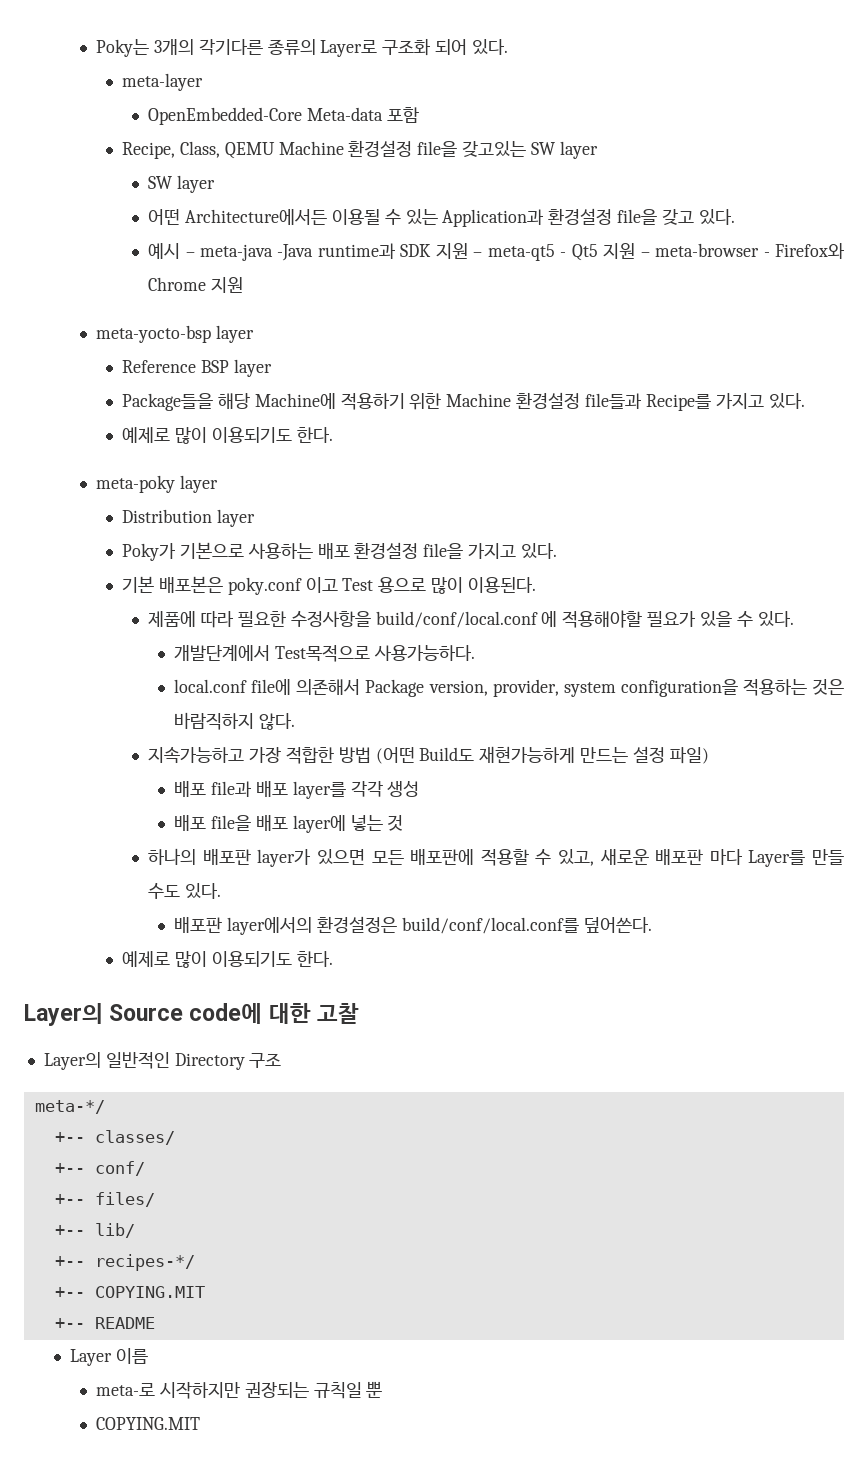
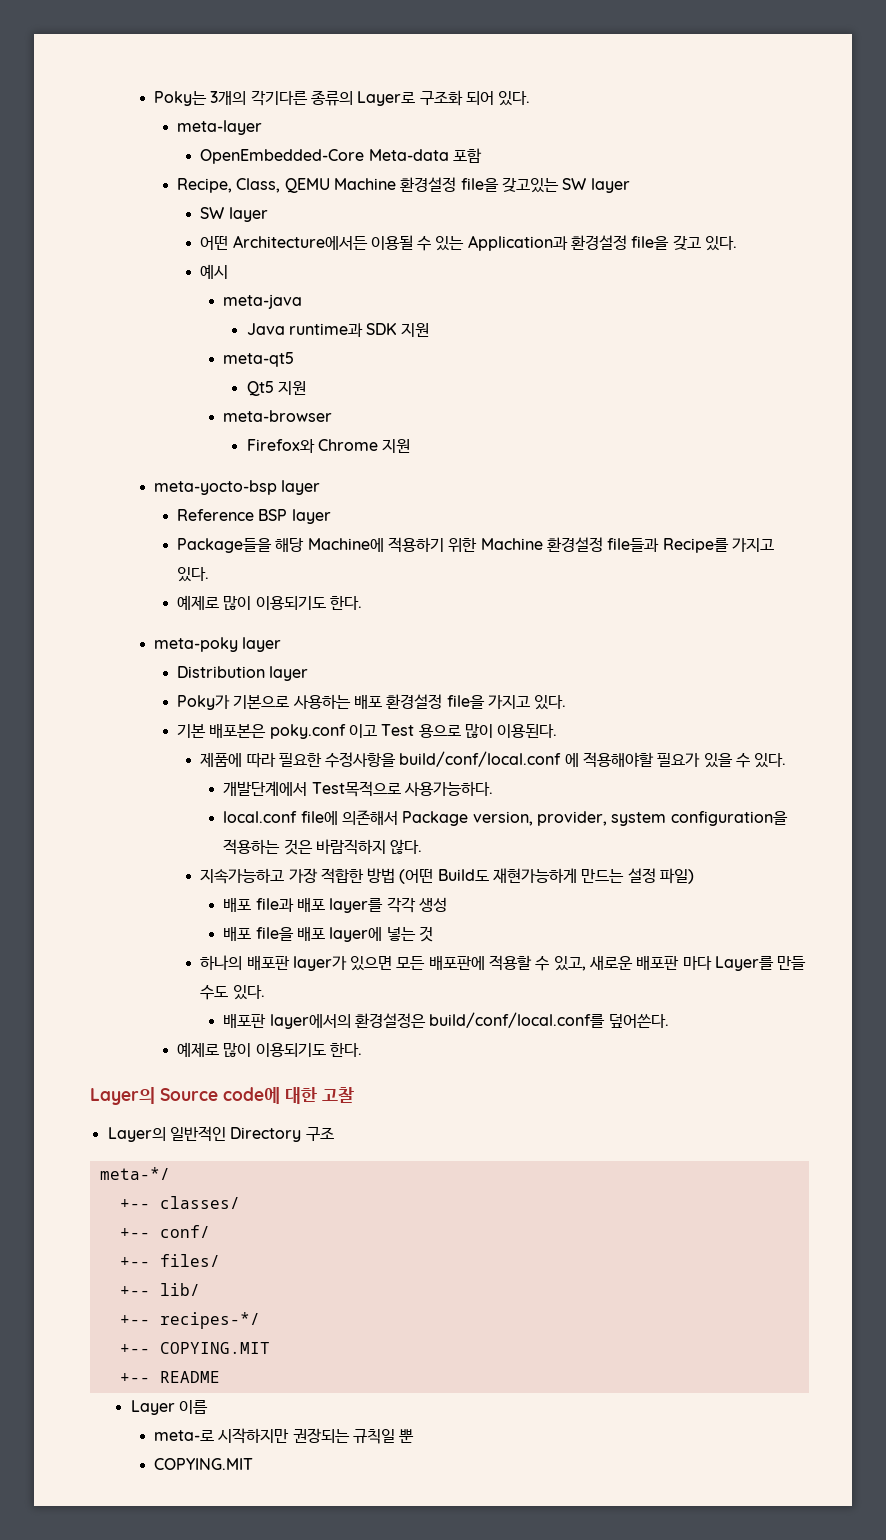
[185,252,195,257] – -> (229, 271) //
[277,244,314,261] -Java -> [246,323,285,335] // Java
[473,252,483,257] – -> (430, 330) //
[560,252,567,257] - -> (295, 359) //
[640,252,650,257] – -> (306, 388) //
[763,252,770,257] - -> (333, 416) //

